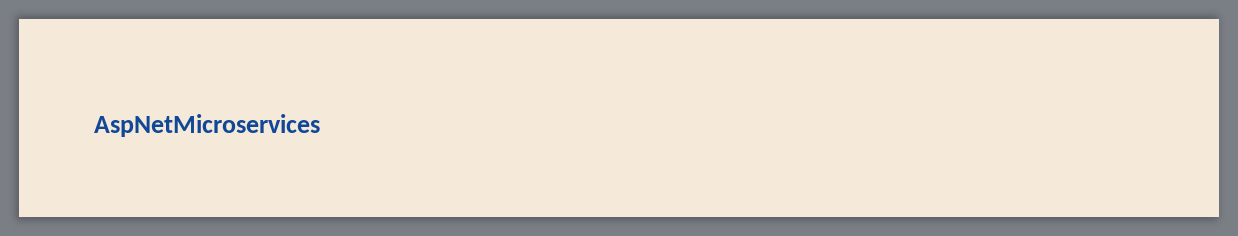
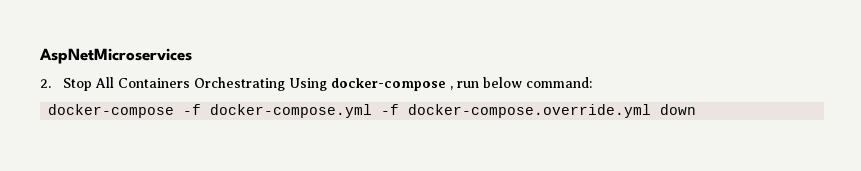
(320, 125) none -> [40,77,593,91] [48,104,697,118] // 2. Stop All Containers Orchestrating Using docker-compose , run below command: // docker-compose -f docker-compose.yml -f docker-compose.override.yml down

